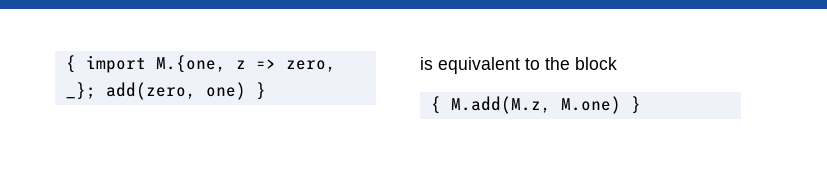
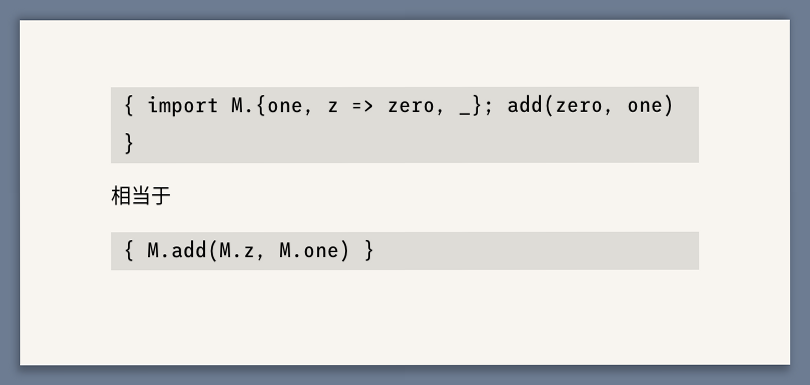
[420,57,617,74] is equivalent to the block -> [110,185,172,206] 相当于

